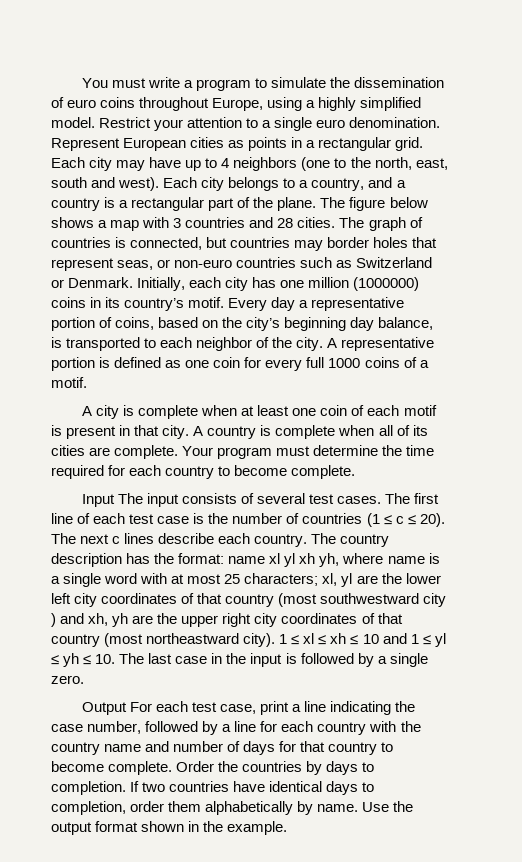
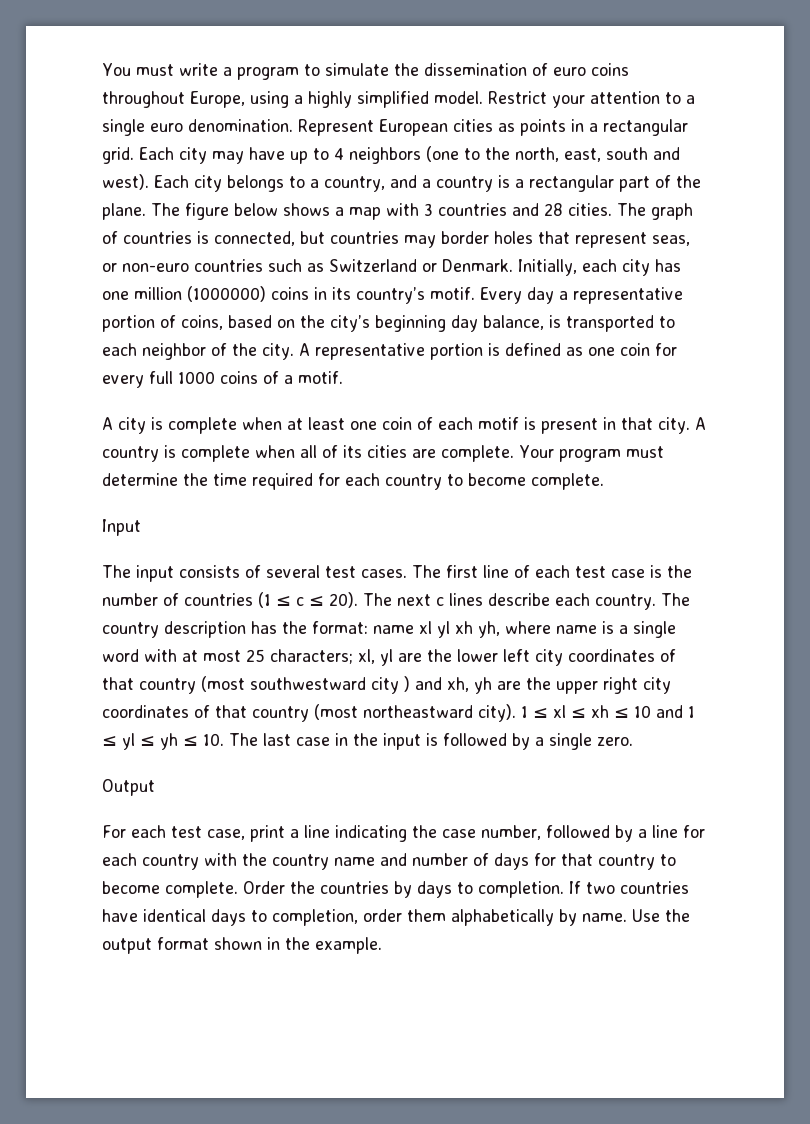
(115, 500) none -> (141, 527) //
(127, 708) none -> (155, 787) //

